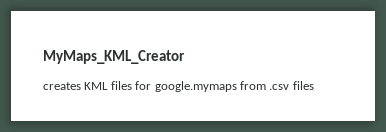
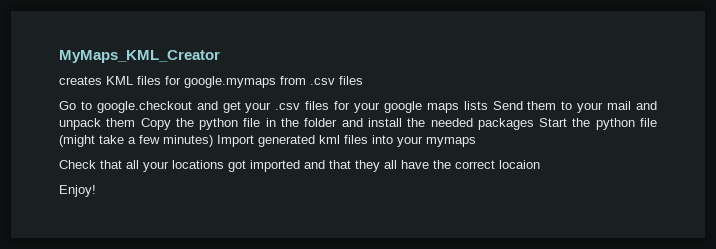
(314, 85) none -> [59,101,658,113] [59,118,657,130] [59,135,476,147] [59,160,540,172] [59,185,96,197] // Go to google.checkout and get your .csv files for your google maps lists Send them to your mail and unpack them Copy the python file in the folder and install the needed packages Start the python file (might take a few minutes) Import generated kml files into your mymaps // Check that all your locations got imported and that they all have the correct locaion // Enjoy!

